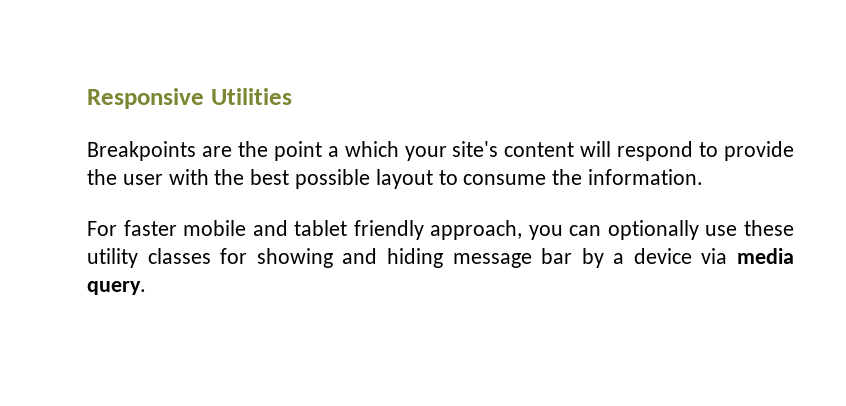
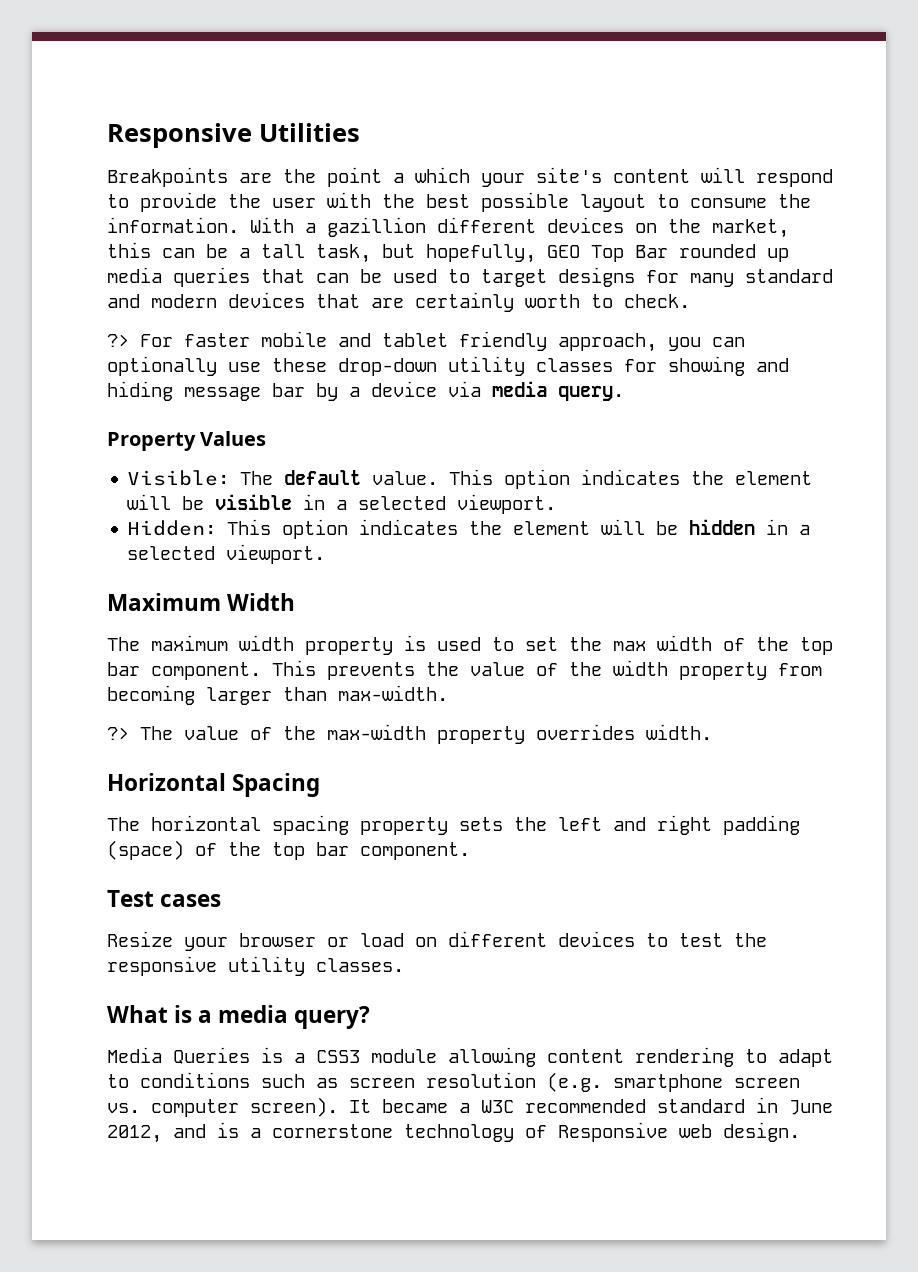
(704, 177) // -> [250,217,789,238] [107,242,789,263] [107,267,833,287] [107,292,690,312] [107,334,129,347] With a gazillion different devices on the market, this can be a tall task, but hopefully, GEO Top Bar rounded up media queries that can be used to target designs for many standard and modern devices that are certainly worth to check. // ?>
(794, 228) none -> [338,358,437,376] drop-down
(146, 288) none -> [107,431,267,451] [127,469,813,489] [127,494,557,514] [127,519,811,539] [127,544,326,564] [107,593,296,611] [107,635,833,655] [107,660,822,680] [107,685,448,705] [107,724,712,744] [107,773,321,797] [107,815,800,835] [107,840,470,860] [107,890,222,907] [107,931,767,951] [107,956,404,976] [107,1005,371,1029] [107,1047,833,1067] [107,1072,800,1092] [107,1097,833,1117] [107,1122,800,1143] // Property Values // Visible: The default value. This option indicates the element will be visible in a selected viewport. // Hidden: This option indicates the element will be hidden in a selected viewport. // Maximum Width // The maximum width property is used to set the max width of the top bar component. This prevents the value of the width property from becoming larger than max-width. // ?> The value of the max-width property overrides width. // Horizontal Spacing // The horizontal spacing property sets the left and right padding (space) of the top bar component. // Test cases // Resize your browser or load on different devices to test the responsive utility classes. // What is a media query? // Media Queries is a CSS3 module allowing content rendering to adapt to conditions such as screen resolution (e.g. smartphone screen vs. computer screen). It became a W3C recommended standard in June 2012, and is a cornerstone technology of Responsive web design.

